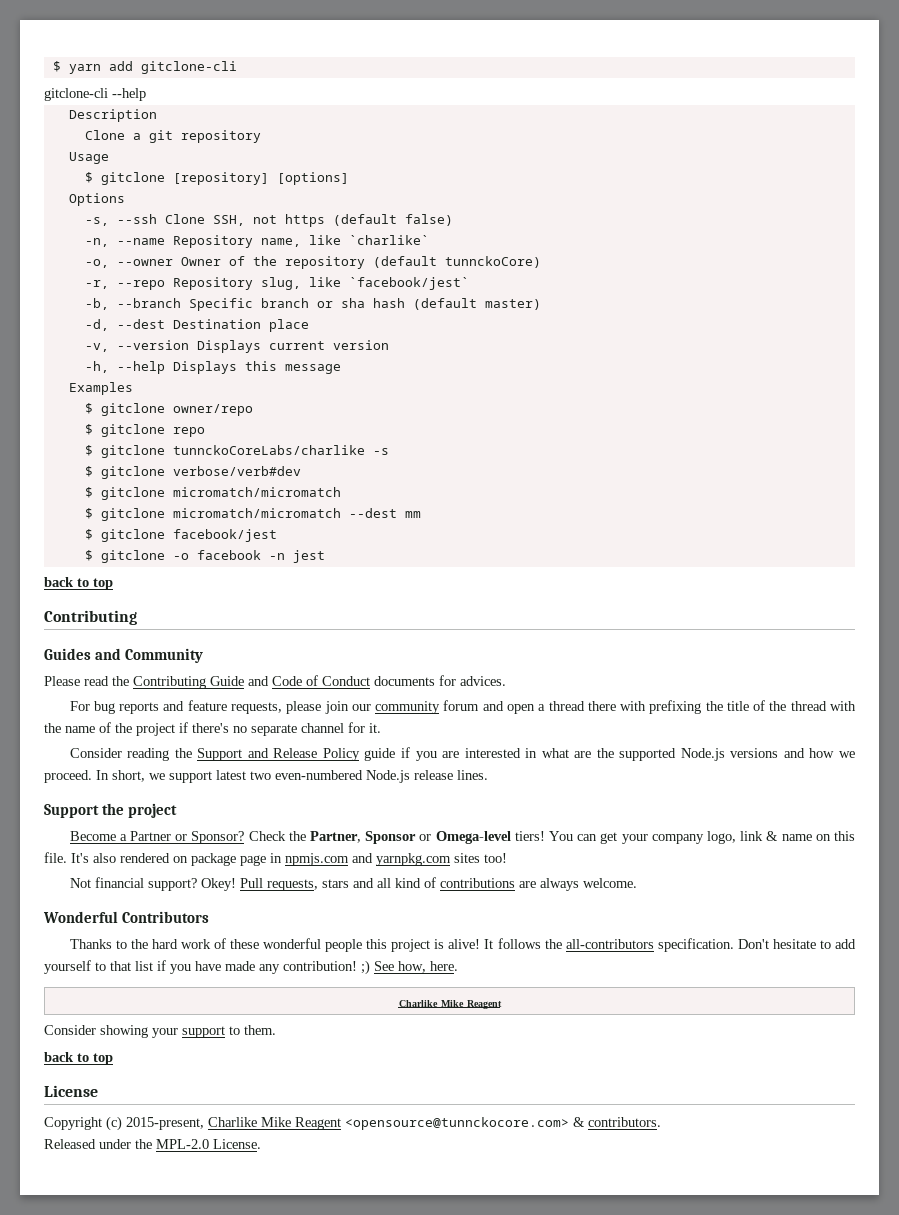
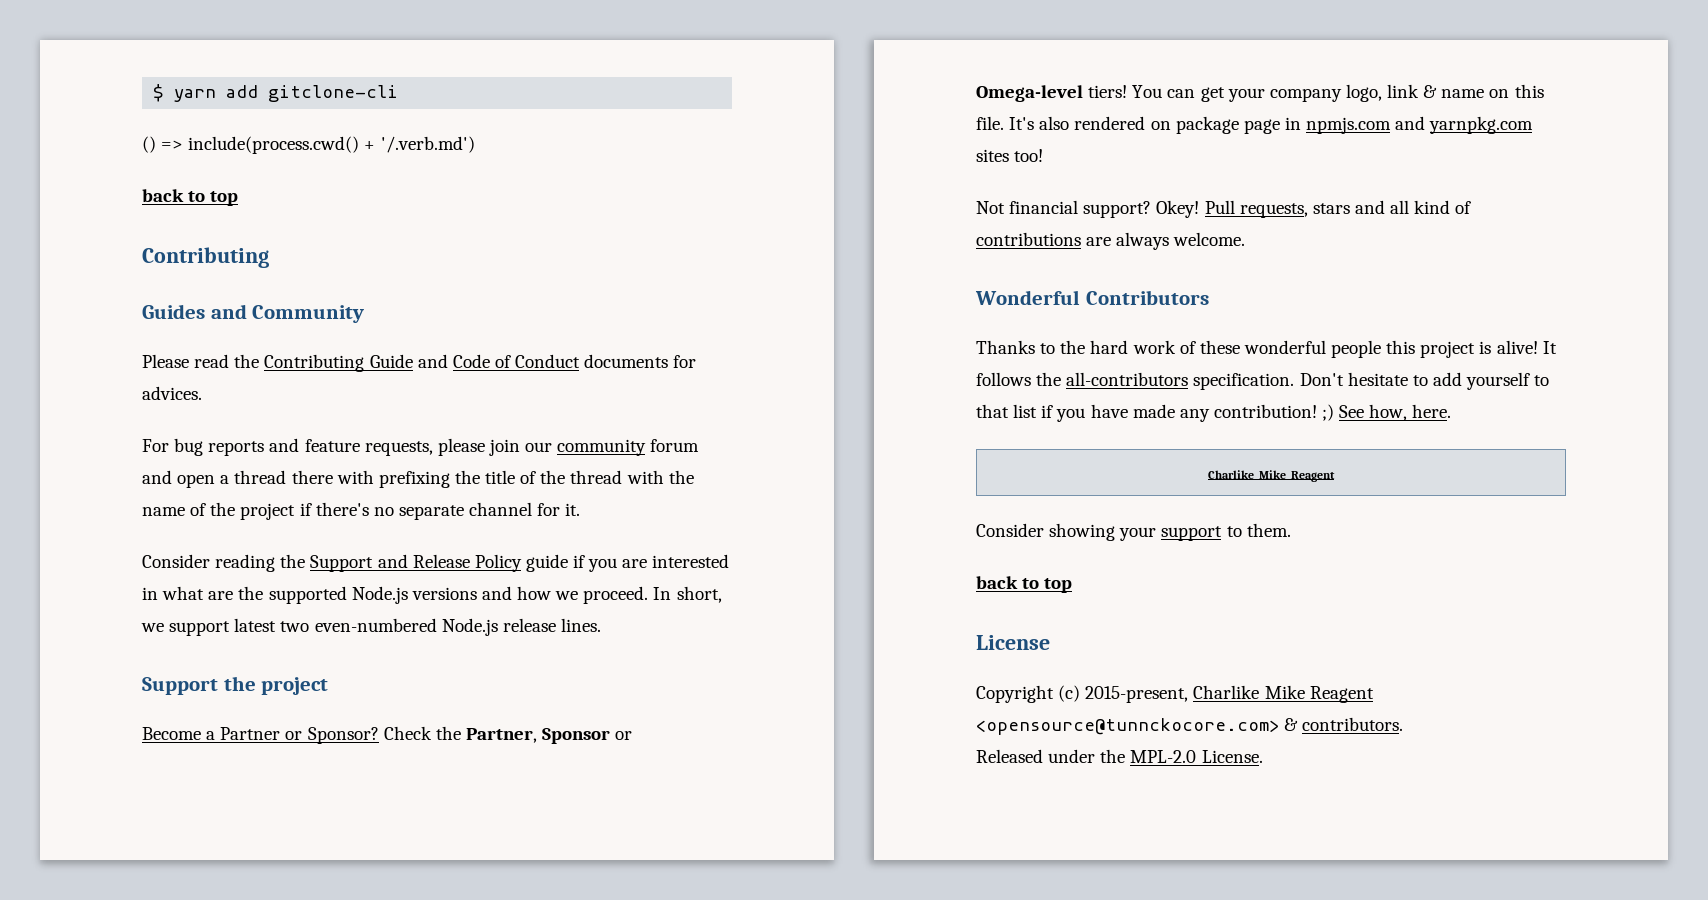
[44,88,146,101] [68,109,157,122] [84,130,261,143] [68,152,109,164] [84,172,349,185] [68,193,125,206] [84,214,453,227] [84,235,429,248] [84,256,541,269] [84,277,469,290] [84,298,541,311] [84,319,309,332] [84,340,389,353] [84,361,341,374] [68,382,133,395] [84,403,253,416] [84,424,205,437] [84,445,389,458] [84,466,301,479] [84,487,341,500] [84,508,421,521] [84,529,277,542] [84,550,325,563] gitclone-cli --help // Description // Clone a git repository // Usage // $ gitclone [repository] [options] // Options // -s, --ssh Clone SSH, not https (default false) // -n, --name Repository name, like `charlike` // -o, --owner Owner of the repository (default tunnckoCore) // -r, --repo Repository slug, like `facebook/jest` // -b, --branch Specific branch or sha hash (default master) // -d, --dest Destination place // -v, --version Displays current version // -h, --help Displays this message // Examples // $ gitclone owner/repo // $ gitclone repo // $ gitclone tunnckoCoreLabs/charlike -s // $ gitclone verbose/verb#dev // $ gitclone micromatch/micromatch // $ gitclone micromatch/micromatch --dest mm // $ gitclone facebook/jest // $ gitclone -o facebook -n jest -> [142,136,475,154] () => include(process.cwd() + '/.verb.md')

